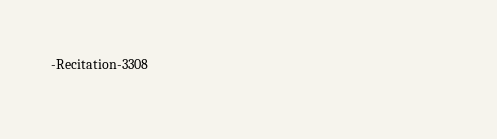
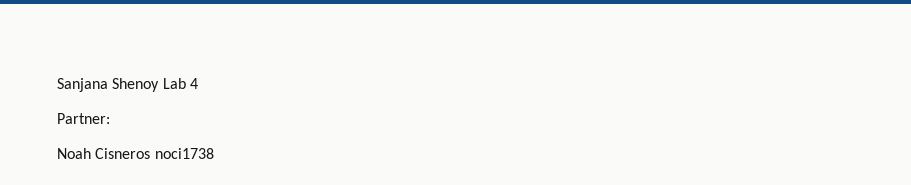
[51,59,148,69] -Recitation-3308 -> [57,78,198,92] [57,113,110,124] [57,148,214,159] Sanjana Shenoy Lab 4 // Partner: // Noah Cisneros noci1738

